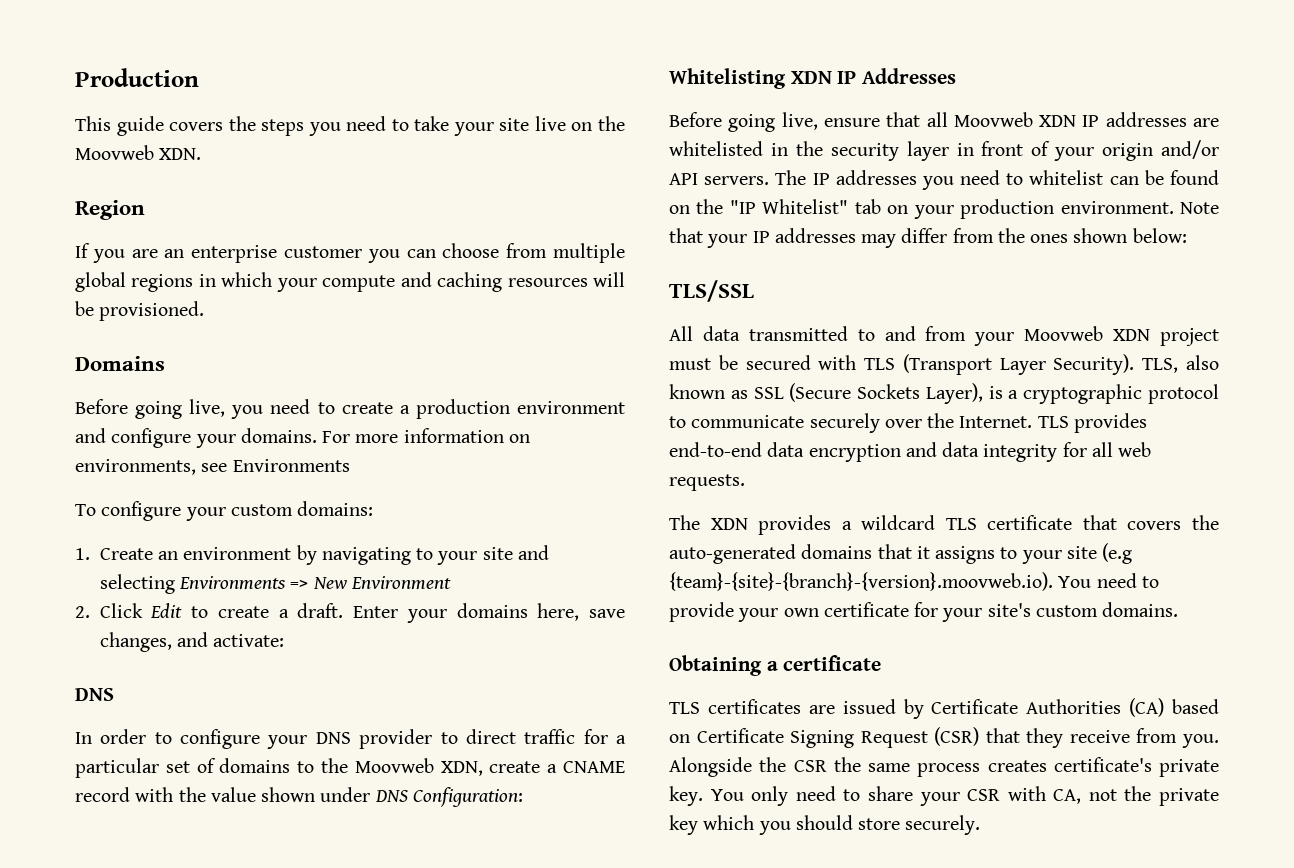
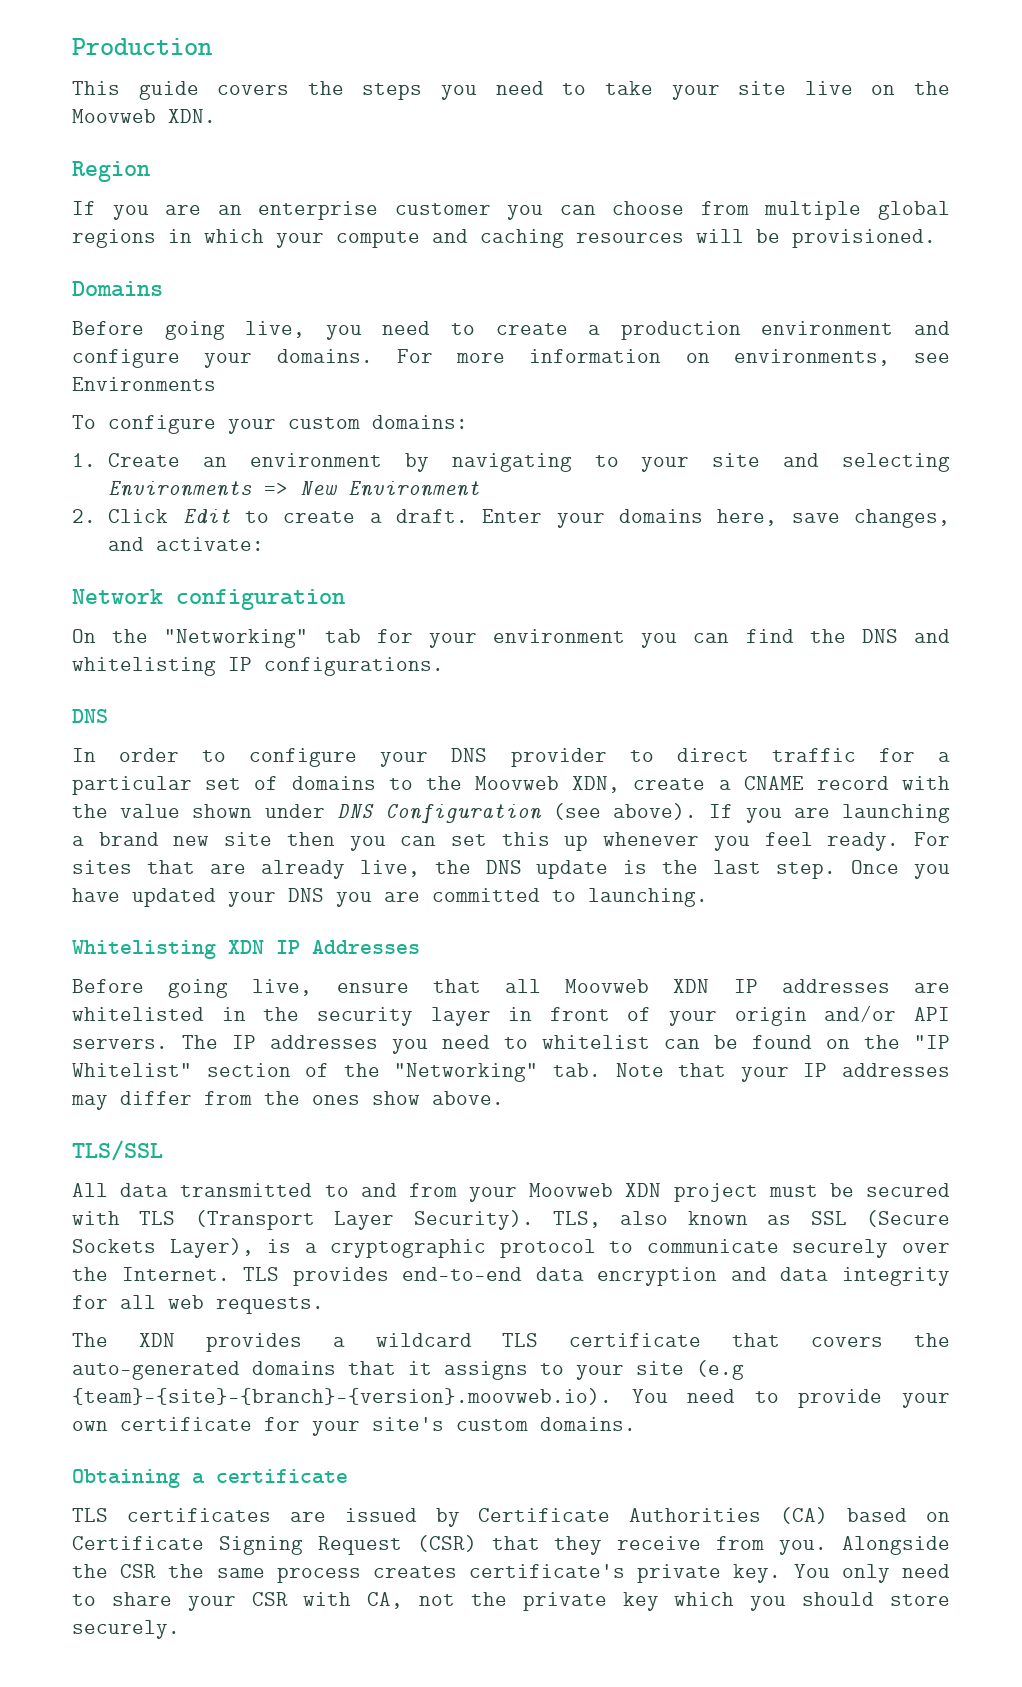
(285, 640) none -> [72,589,345,610] [72,629,950,648] [72,657,444,676] // Network configuration // On the "Networking" tab for your environment you can find the DNS and whitelisting IP configurations.
[412,787,523,807] Configuration: -> [384,803,950,824] [72,832,950,851] [72,860,950,879] [72,888,708,907] Configuration (see above). If you are launching a brand new site then you can set this up whenever you feel ready. For sites that are already live, the DNS update is the last step. Once you have updated your DNS you are committed to launching.
[854,199,1174,219] tab on your production environment. -> [206,1063,601,1082] section of the "Networking" tab.
[1073,228,1187,243] shown below: -> [372,1091,504,1105] show above.

